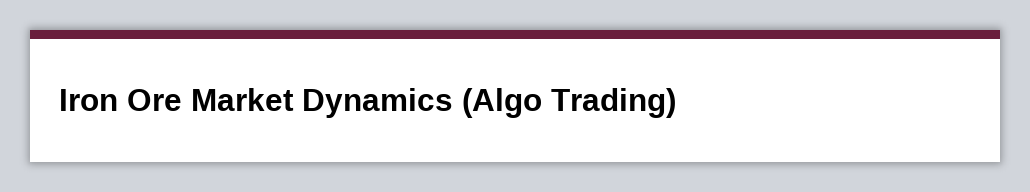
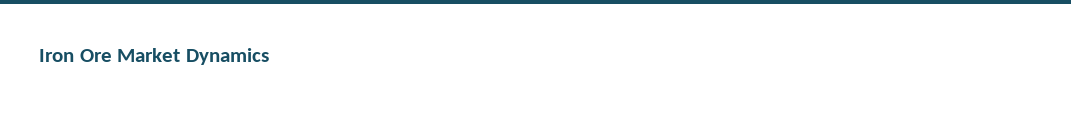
[462,88,676,118] (Algo Trading) -> (269, 56) none

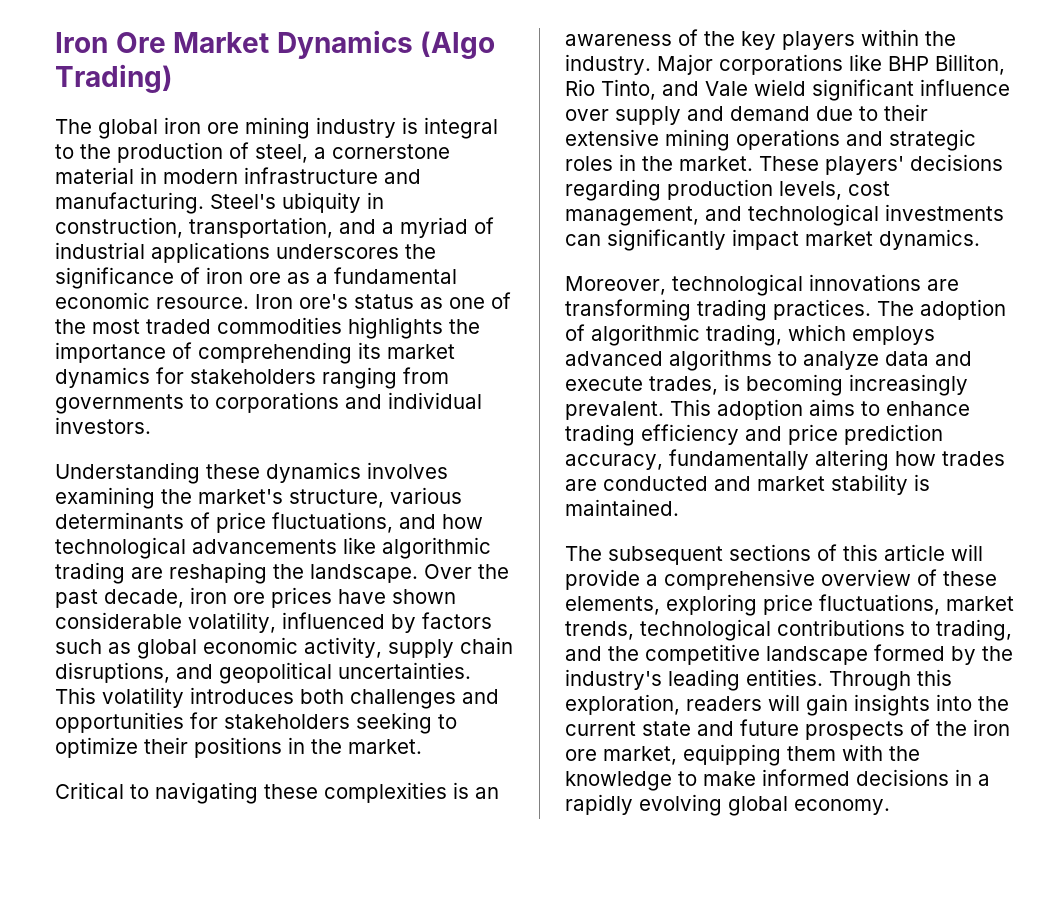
(269, 56) none -> [420,31,496,59] [55,64,173,93] [55,117,498,139] [55,142,450,163] [55,167,421,184] [55,192,384,214] [55,217,494,238] [55,242,436,263] [55,267,457,289] [55,292,511,309] [55,317,480,339] [55,342,455,364] [55,367,449,389] [55,392,482,414] [55,417,151,434] [55,462,448,484] [55,487,462,509] [55,512,483,533] [55,537,491,559] [55,562,509,584] [55,587,456,608] [55,612,492,633] [55,637,513,659] [55,662,471,684] [55,687,499,709] [55,712,457,734] [55,737,422,758] [55,782,499,804] [565,29,956,50] [565,54,1005,75] [565,79,1010,101] [565,104,928,125] [565,129,976,151] [565,154,1003,175] [565,179,890,201] [565,204,1004,226] [565,229,980,251] [565,274,959,296] [565,299,1006,321] [565,324,935,346] [565,349,972,371] [565,374,968,396] [565,399,970,420] [565,424,943,446] [565,449,1005,471] [565,474,930,495] [565,499,679,516] [565,544,983,565] [565,569,997,590] [565,594,1014,616] [565,619,1012,641] [565,644,1013,665] [565,669,952,691] [565,694,1009,716] [565,719,1010,740] [565,744,920,766] [565,769,990,791] [565,794,890,816] (Algo Trading) // The global iron ore mining industry is integral to the production of steel, a cornerstone material in modern infrastructure and manufacturing. Steel's ubiquity in construction, transportation, and a myriad of industrial applications underscores the significance of iron ore as a fundamental economic resource. Iron ore's status as one of the most traded commodities highlights the importance of comprehending its market dynamics for stakeholders ranging from governments to corporations and individual investors. // Understanding these dynamics involves examining the market's structure, various determinants of price fluctuations, and how technological advancements like algorithmic trading are reshaping the landscape. Over the past decade, iron ore prices have shown considerable volatility, influenced by factors such as global economic activity, supply chain disruptions, and geopolitical uncertainties. This volatility introduces both challenges and opportunities for stakeholders seeking to optimize their positions in the market. // Critical to navigating these complexities is an awareness of the key players within the industry. Major corporations like BHP Billiton, Rio Tinto, and Vale wield significant influence over supply and demand due to their extensive mining operations and strategic roles in the market. These players' decisions regarding production levels, cost management, and technological investments can significantly impact market dynamics. // Moreover, technological innovations are transforming trading practices. The adoption of algorithmic trading, which employs advanced algorithms to analyze data and execute trades, is becoming increasingly prevalent. This adoption aims to enhance trading efficiency and price prediction accuracy, fundamentally altering how trades are conducted and market stability is maintained. // The subsequent sections of this article will provide a comprehensive overview of these elements, exploring price fluctuations, market trends, technological contributions to trading, and the competitive landscape formed by the industry's leading entities. Through this exploration, readers will gain insights into the current state and future prospects of the iron ore market, equipping them with the knowledge to make informed decisions in a rapidly evolving global economy.

